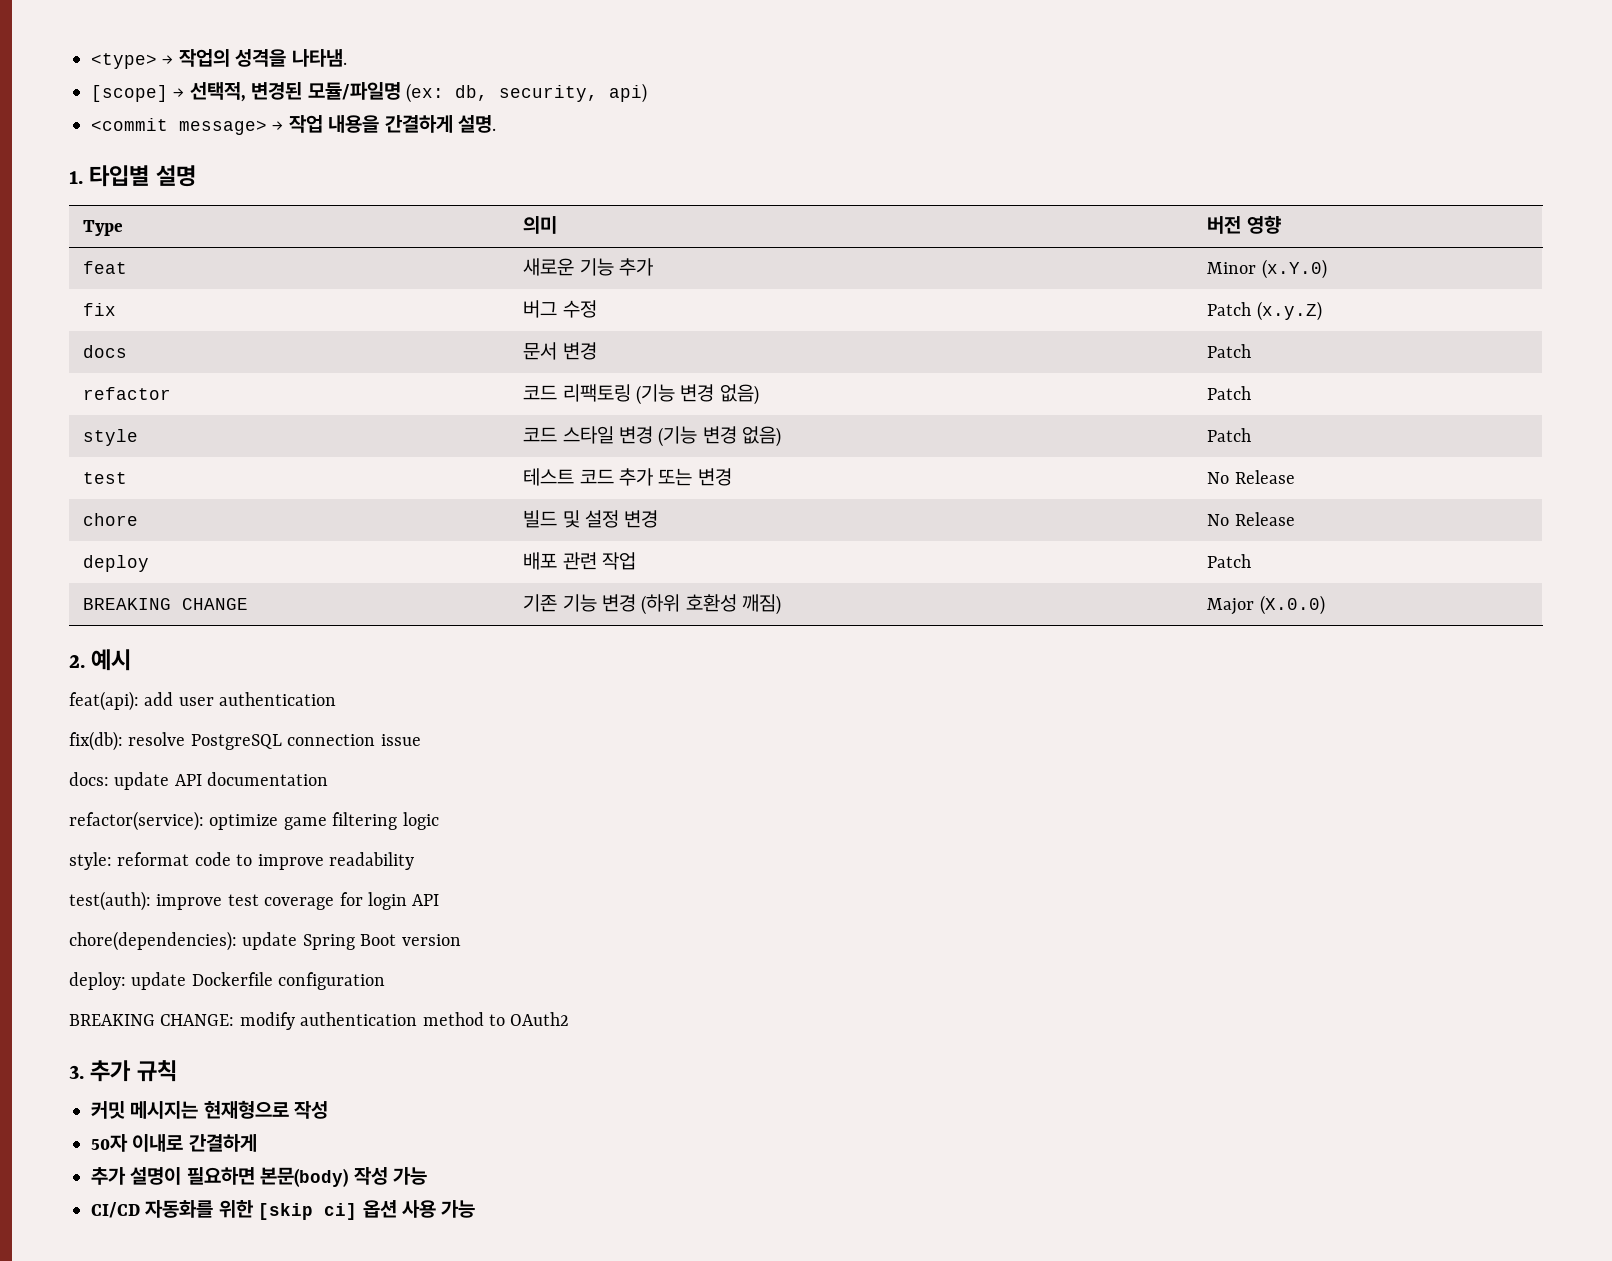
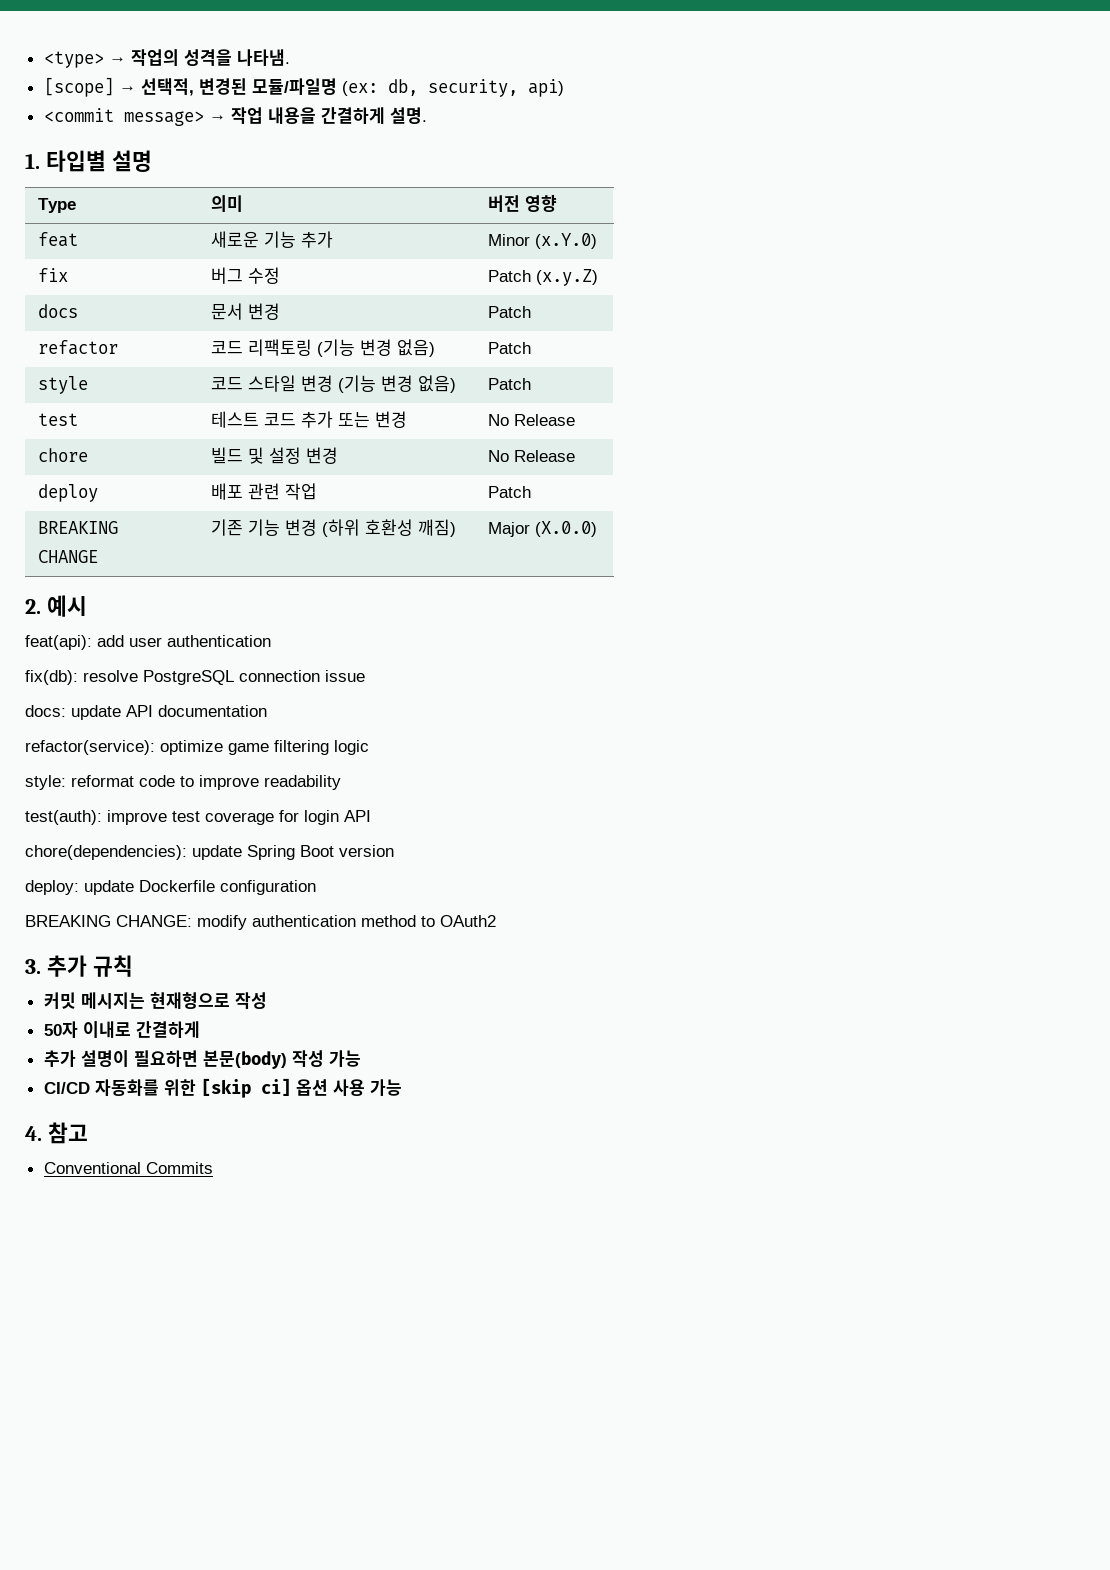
(476, 1209) none -> [25,1122,88,1144] [43,1162,213,1174] // 4. 참고 // Conventional Commits

